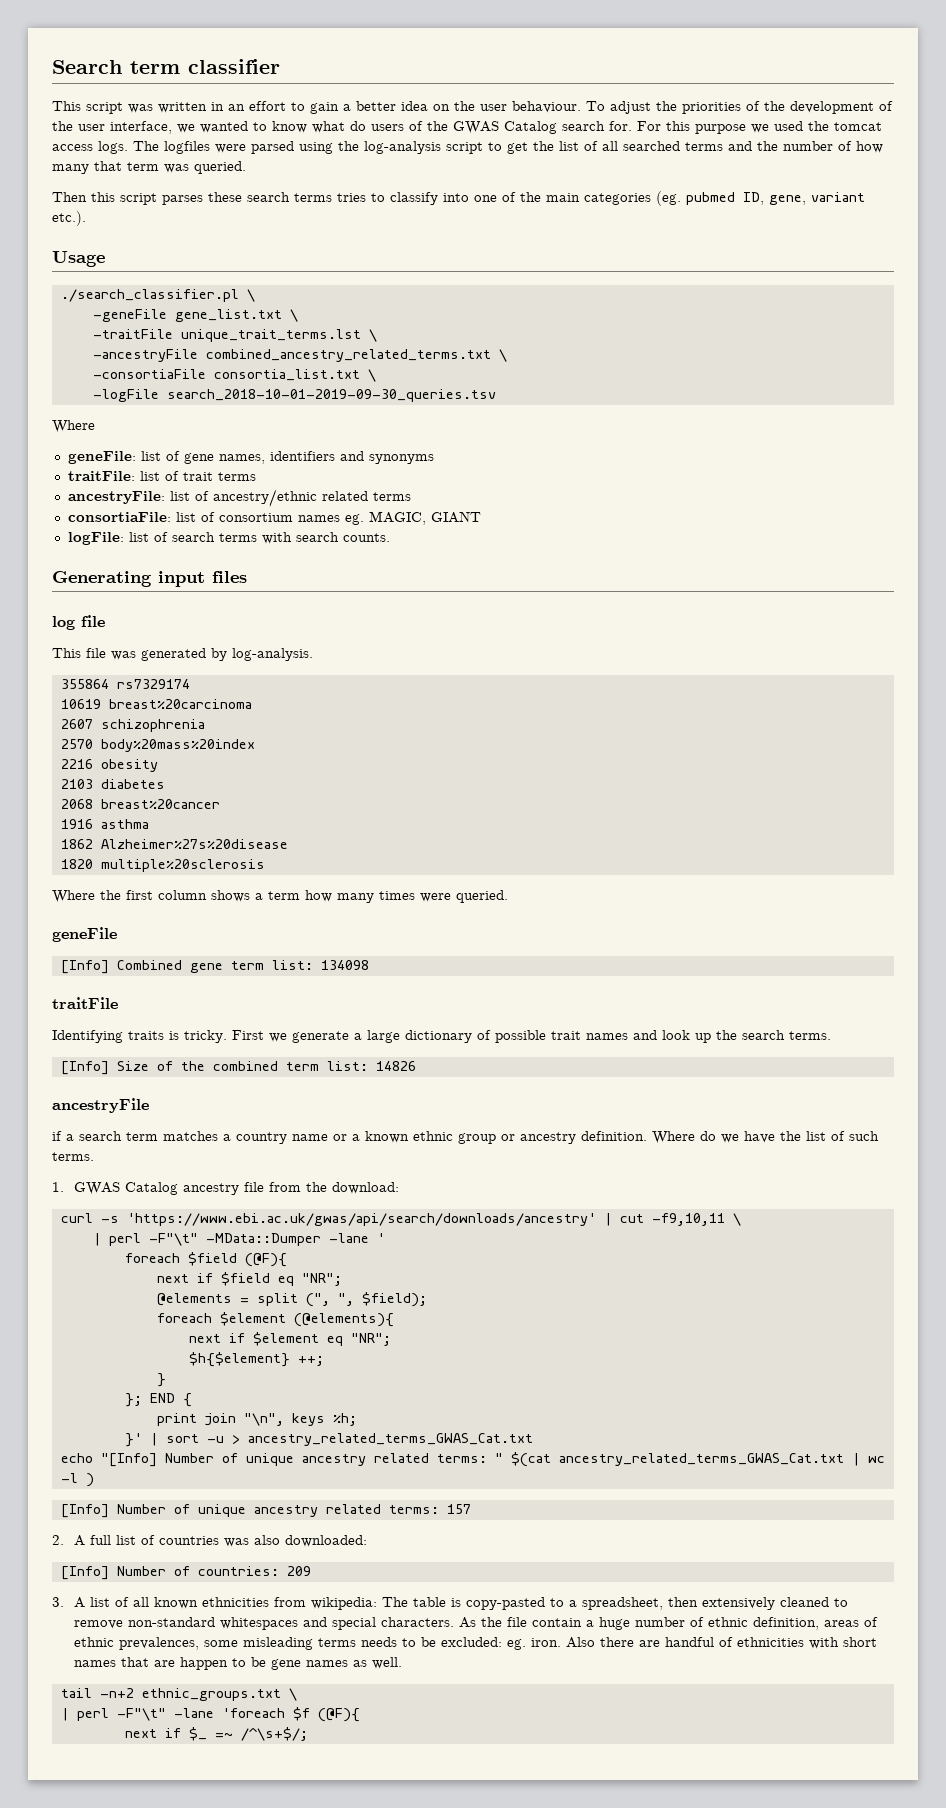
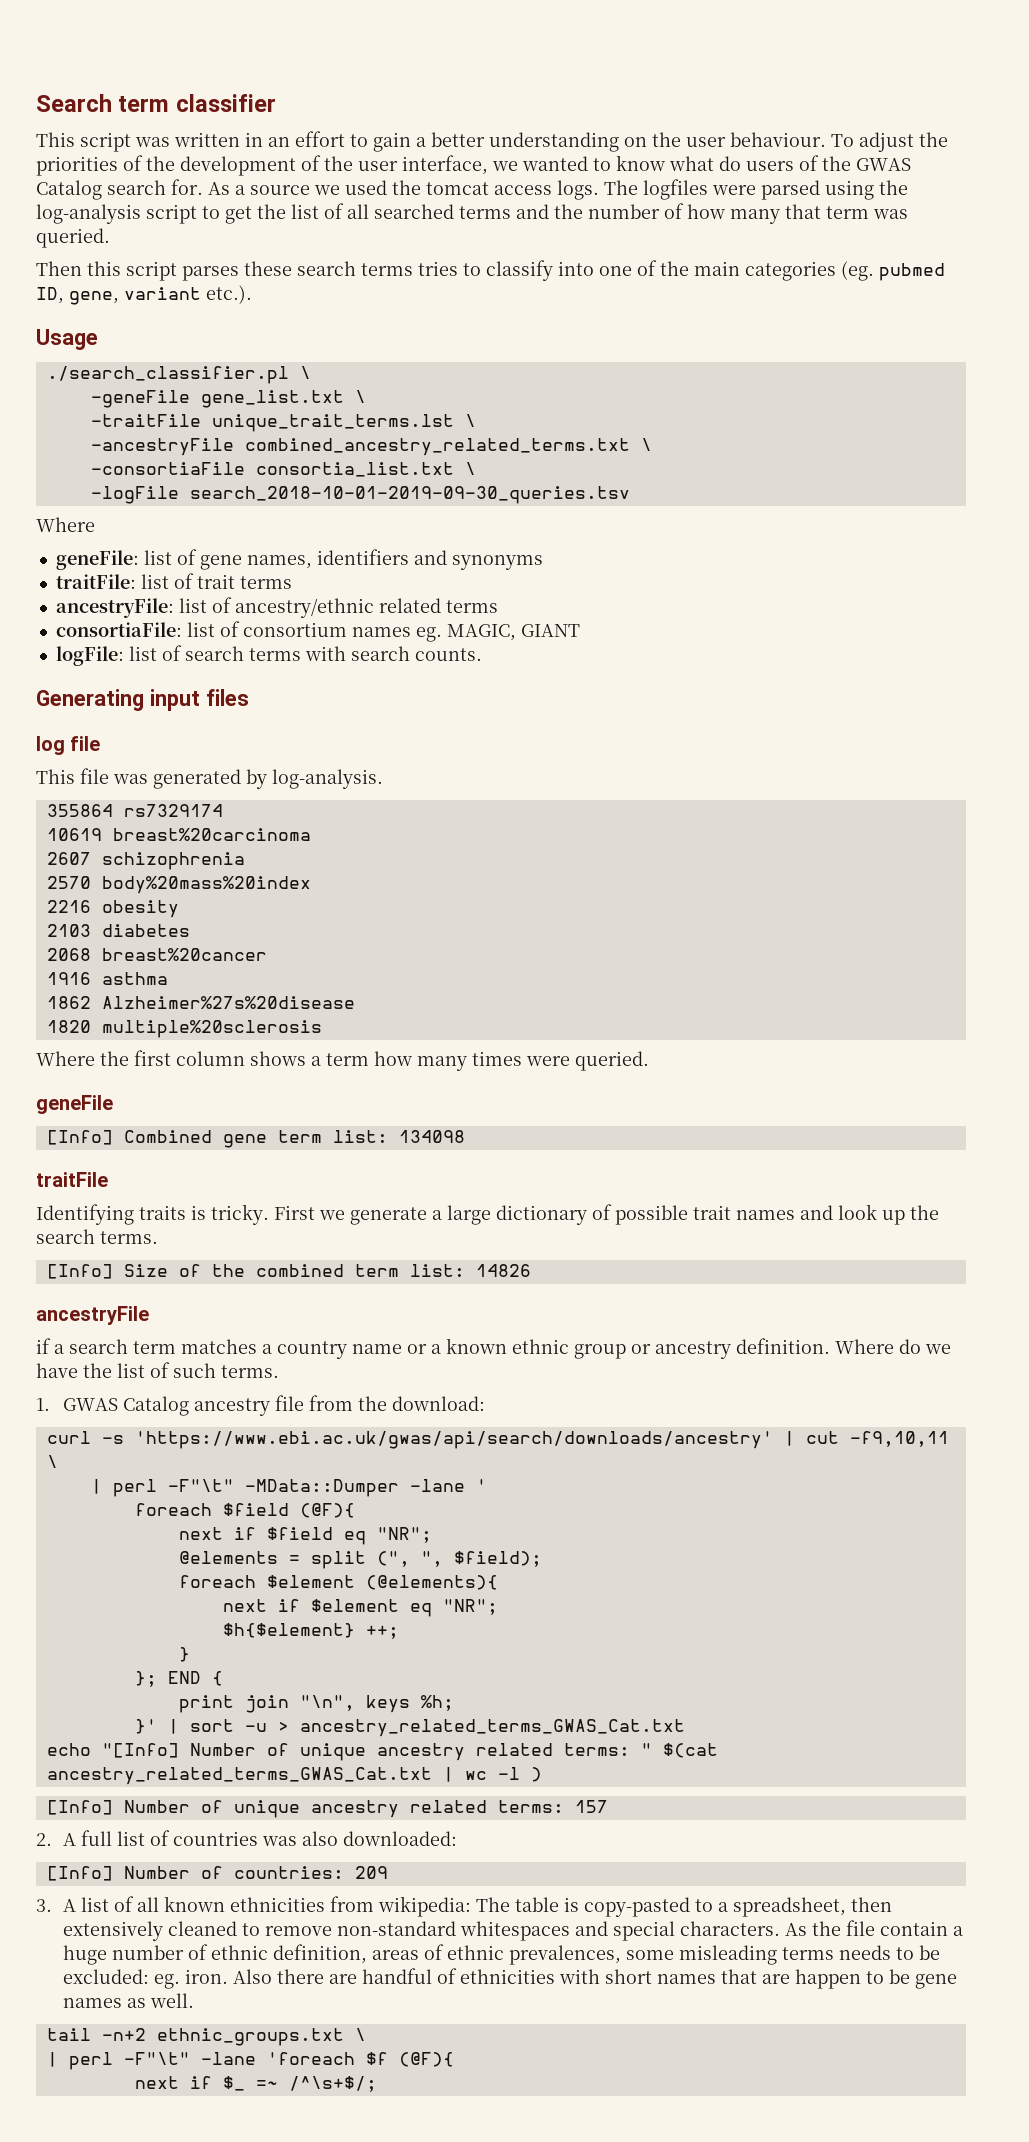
[401,101,428,111] idea -> [489,132,619,152] understanding
[637,121,746,134] For this purpose -> [208,182,310,195] As a source

